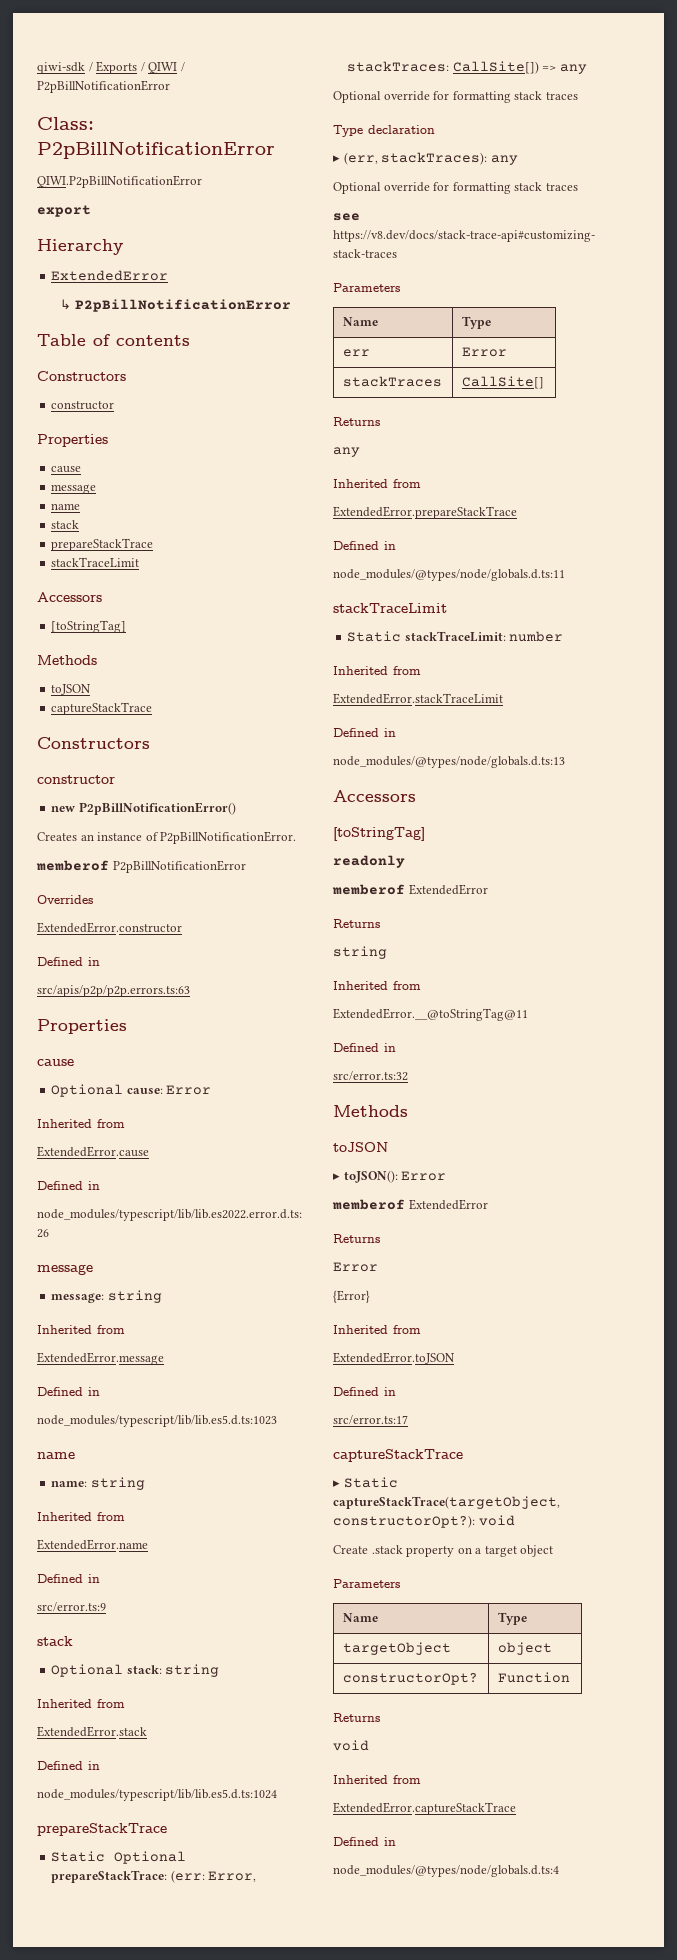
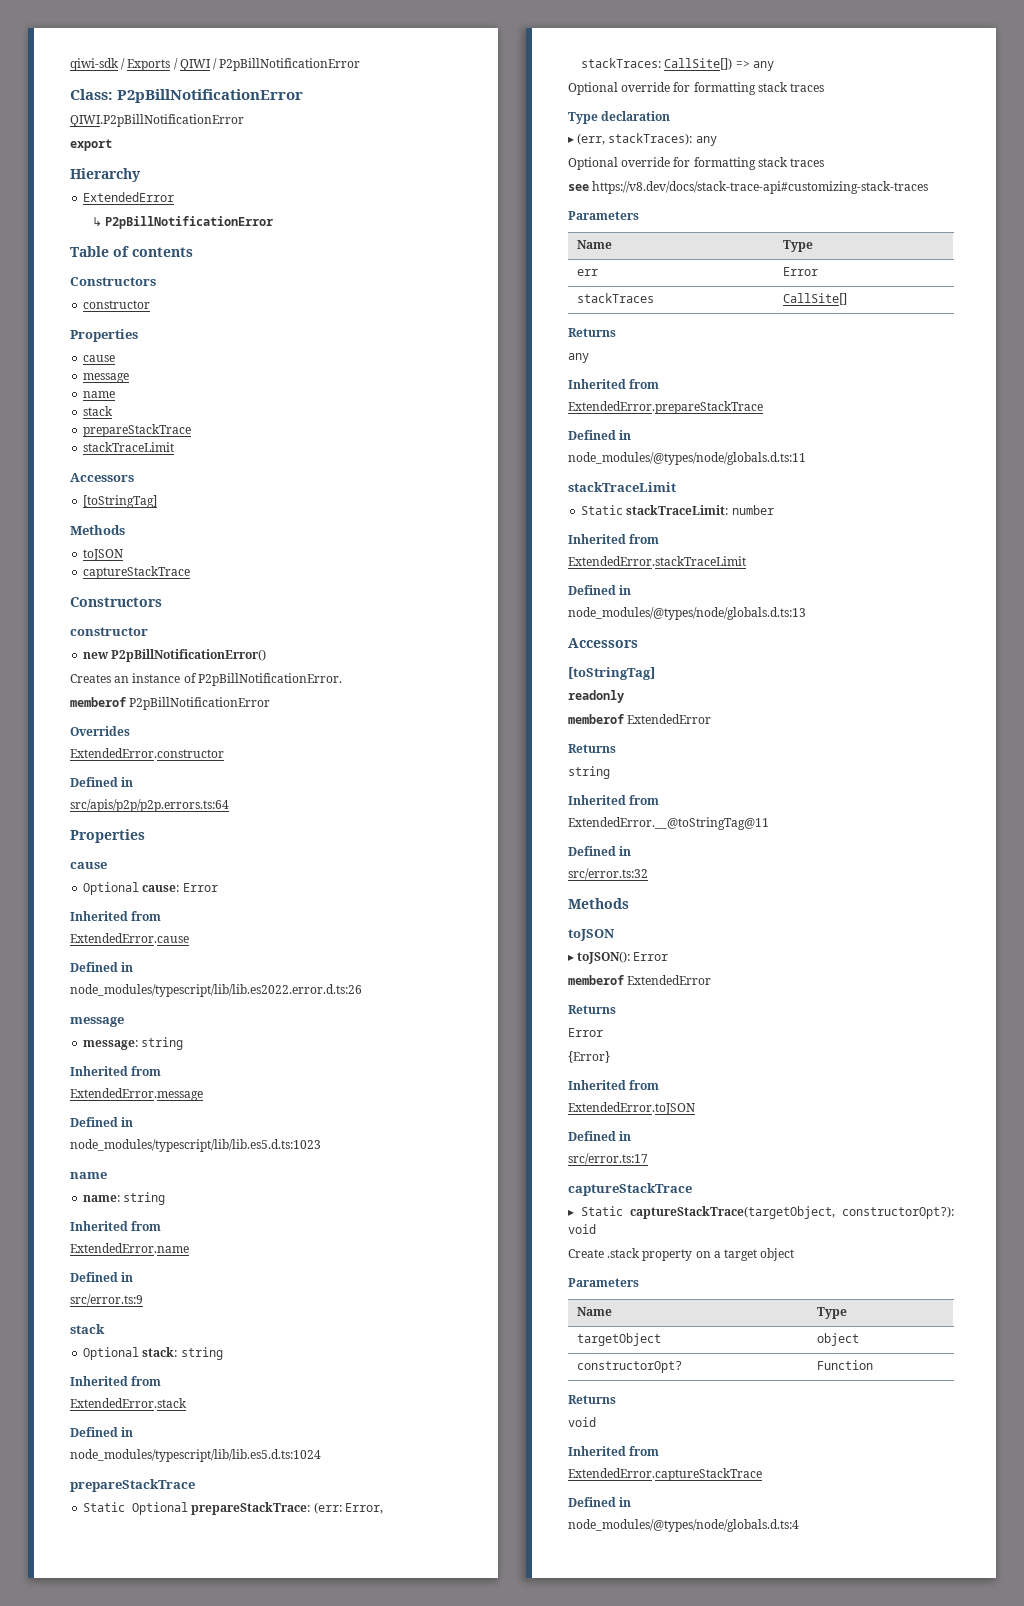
[37,985,190,997] src/apis/p2p/p2p.errors.ts:63 -> [70,799,229,812] src/apis/p2p/p2p.errors.ts:64

